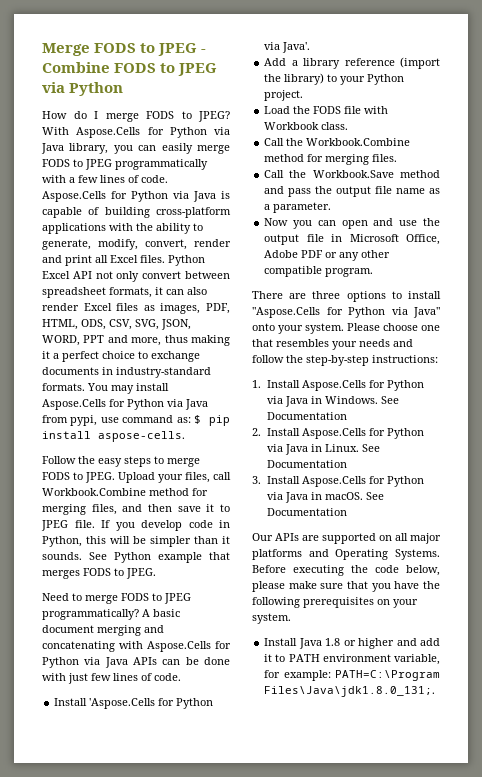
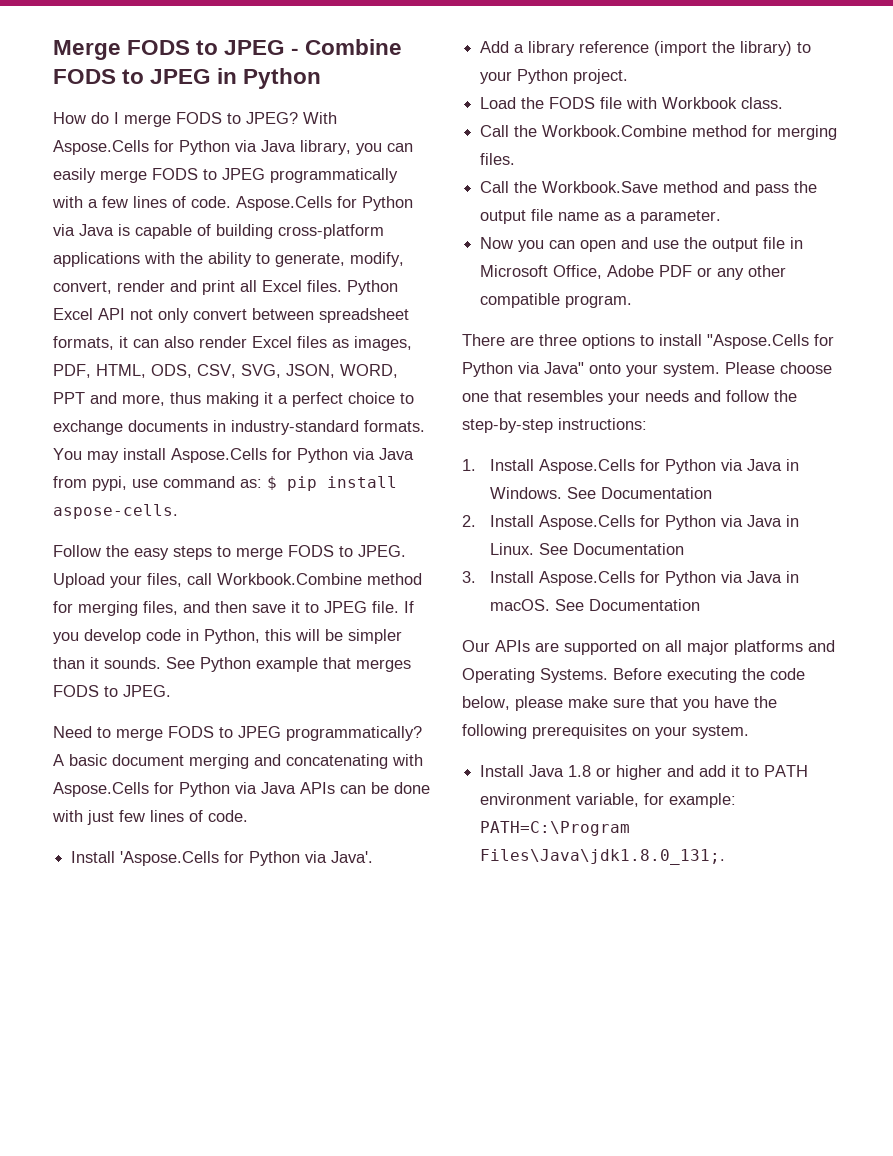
[42,82,65,93] via -> [217,68,238,84] in

